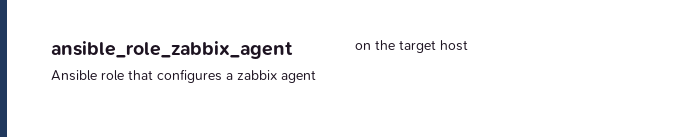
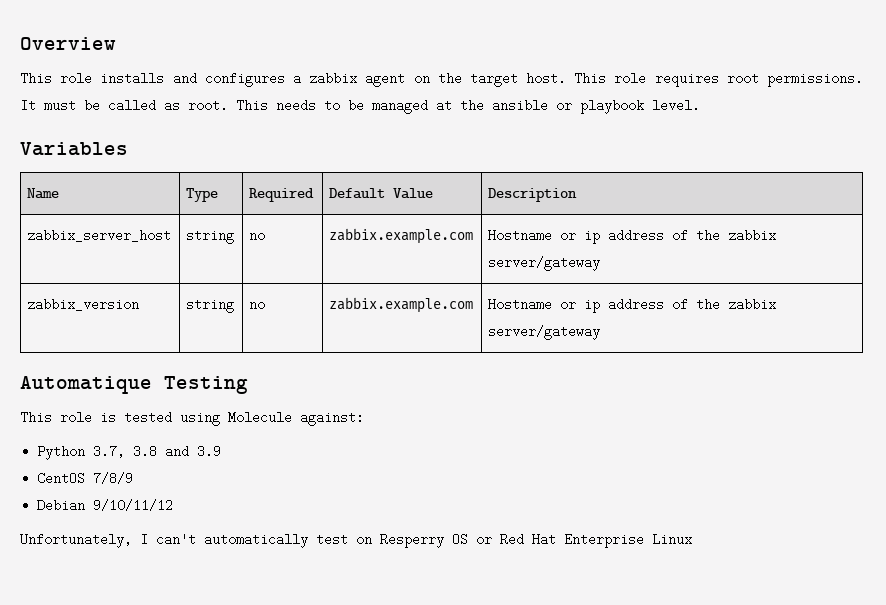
[51,41,293,59] [51,70,153,81] ansible_role_zabbix_agent // Ansible role that -> [20,37,116,50] [20,72,197,85] Overview // This role installs and
[440,40,468,51] host -> [526,72,863,87] [20,99,700,114] [20,142,128,156] [27,188,60,199] [186,188,219,202] [249,188,315,202] [329,188,434,199] [488,188,578,202] [27,229,172,242] [186,231,235,244] [249,233,266,240] [329,228,474,244] [488,229,777,244] [488,256,601,271] [27,298,140,311] [186,300,235,313] [249,302,266,309] [329,297,474,313] [488,298,777,313] [488,325,601,340] [20,376,248,394] [20,411,364,426] [37,445,222,460] [37,472,134,485] [37,499,174,512] [20,533,692,548] host. This role requires root permissions. It must be called as root. This needs to be managed at the ansible or playbook level. // Variables // Name | Type | Required | Default Value | Description // zabbix_server_host | string | no | zabbix.example.com | Hostname or ip address of the zabbix server/gateway // zabbix_version | string | no | zabbix.example.com | Hostname or ip address of the zabbix server/gateway // Automatique Testing // This role is tested using Molecule against: // Python 3.7, 3.8 and 3.9 // CentOS 7/8/9 // Debian 9/10/11/12 // Unfortunately, I can't automatically test on Resperry OS or Red Hat Enterprise Linux

